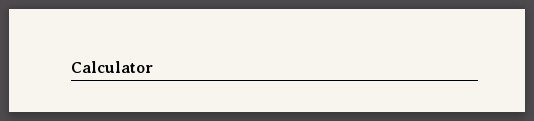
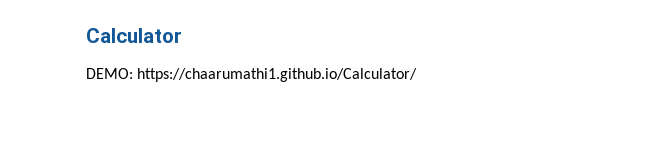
(153, 67) none -> [86,68,418,82] // DEMO: https://chaarumathi1.github.io/Calculator/

